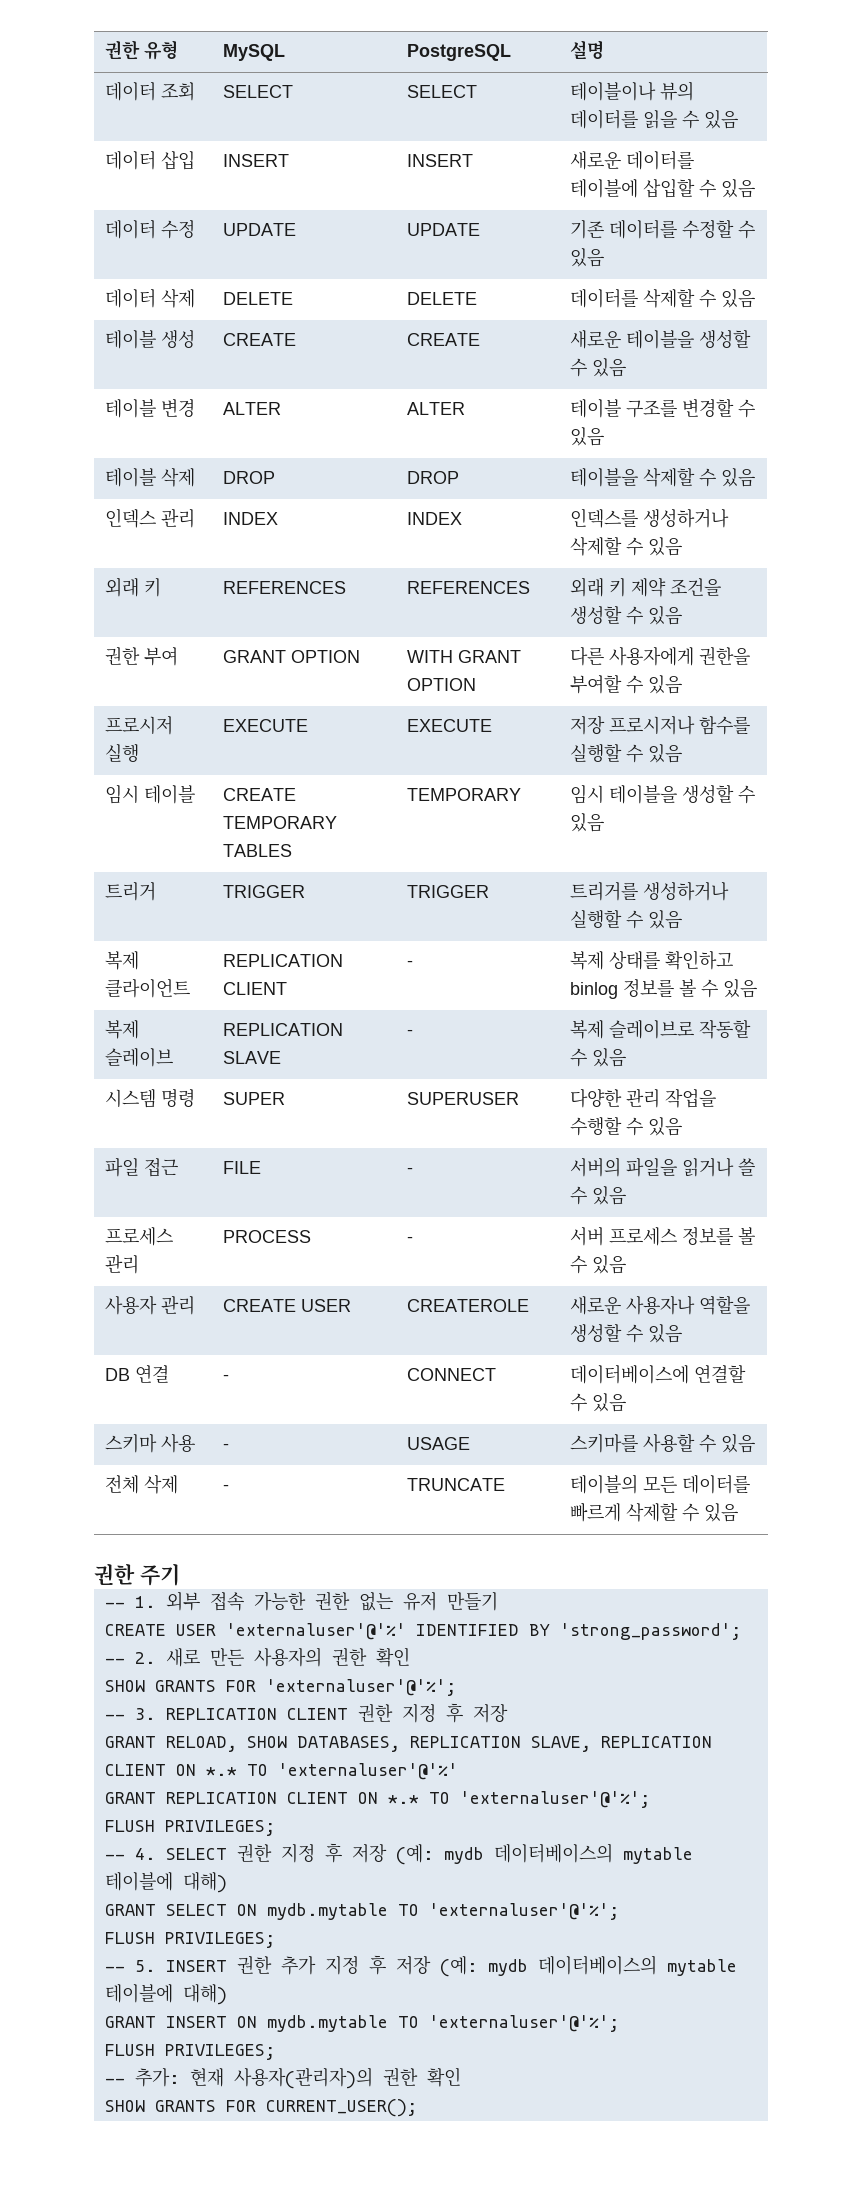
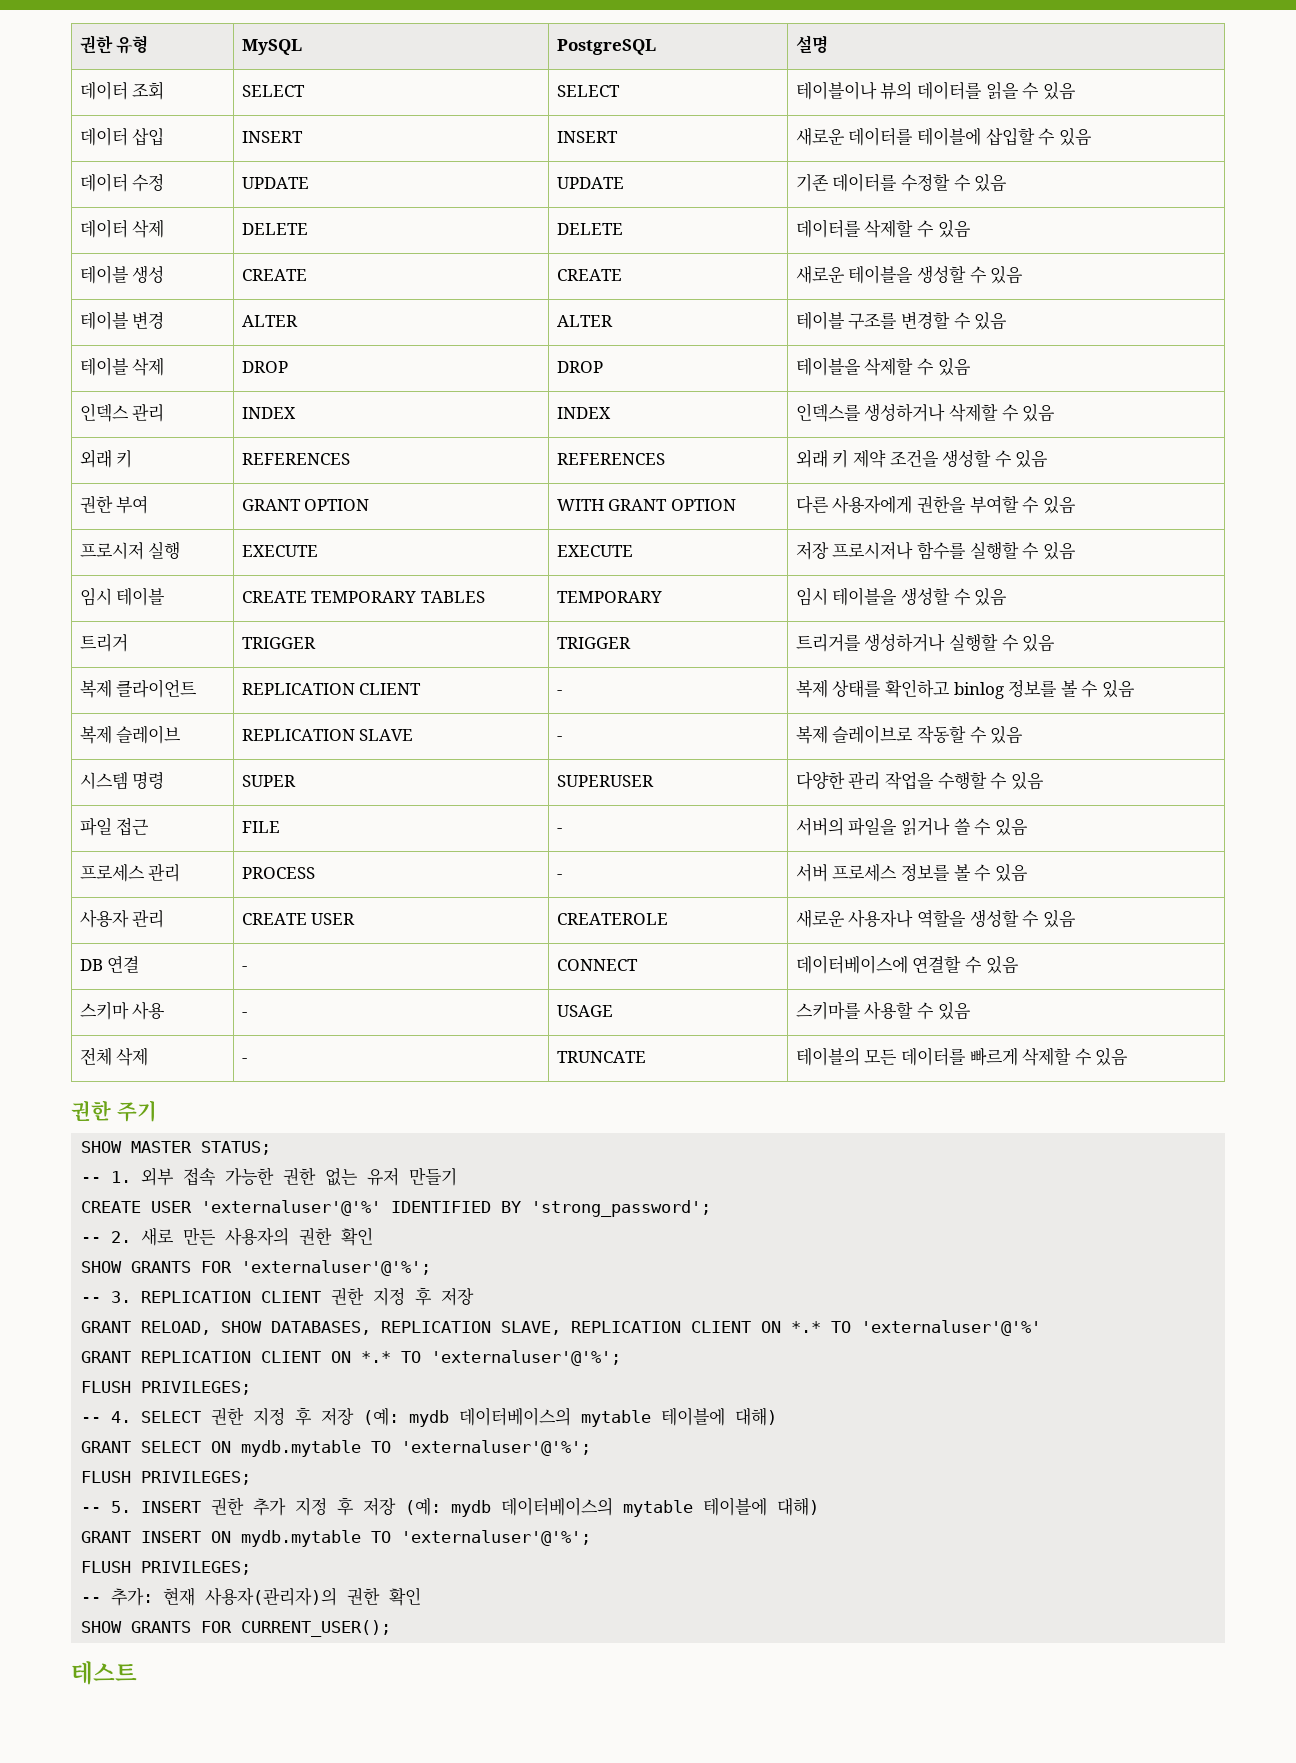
(180, 1574) none -> [81,1141,272,1155] // SHOW MASTER STATUS;
(417, 2108) none -> [71,1661,137,1685] // 테스트

